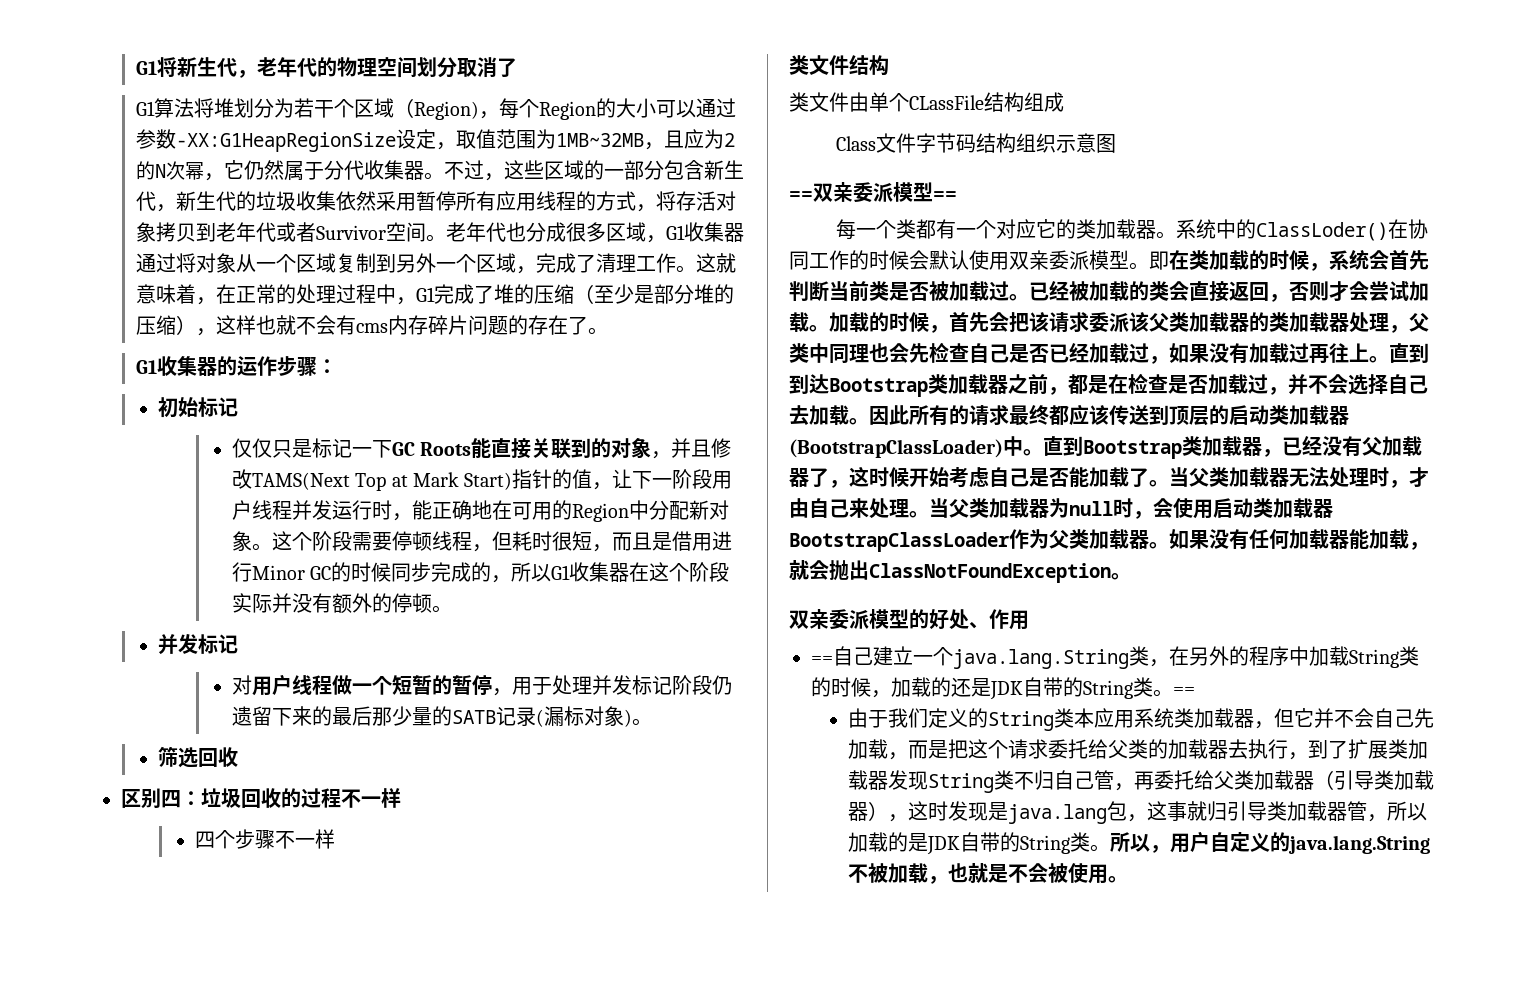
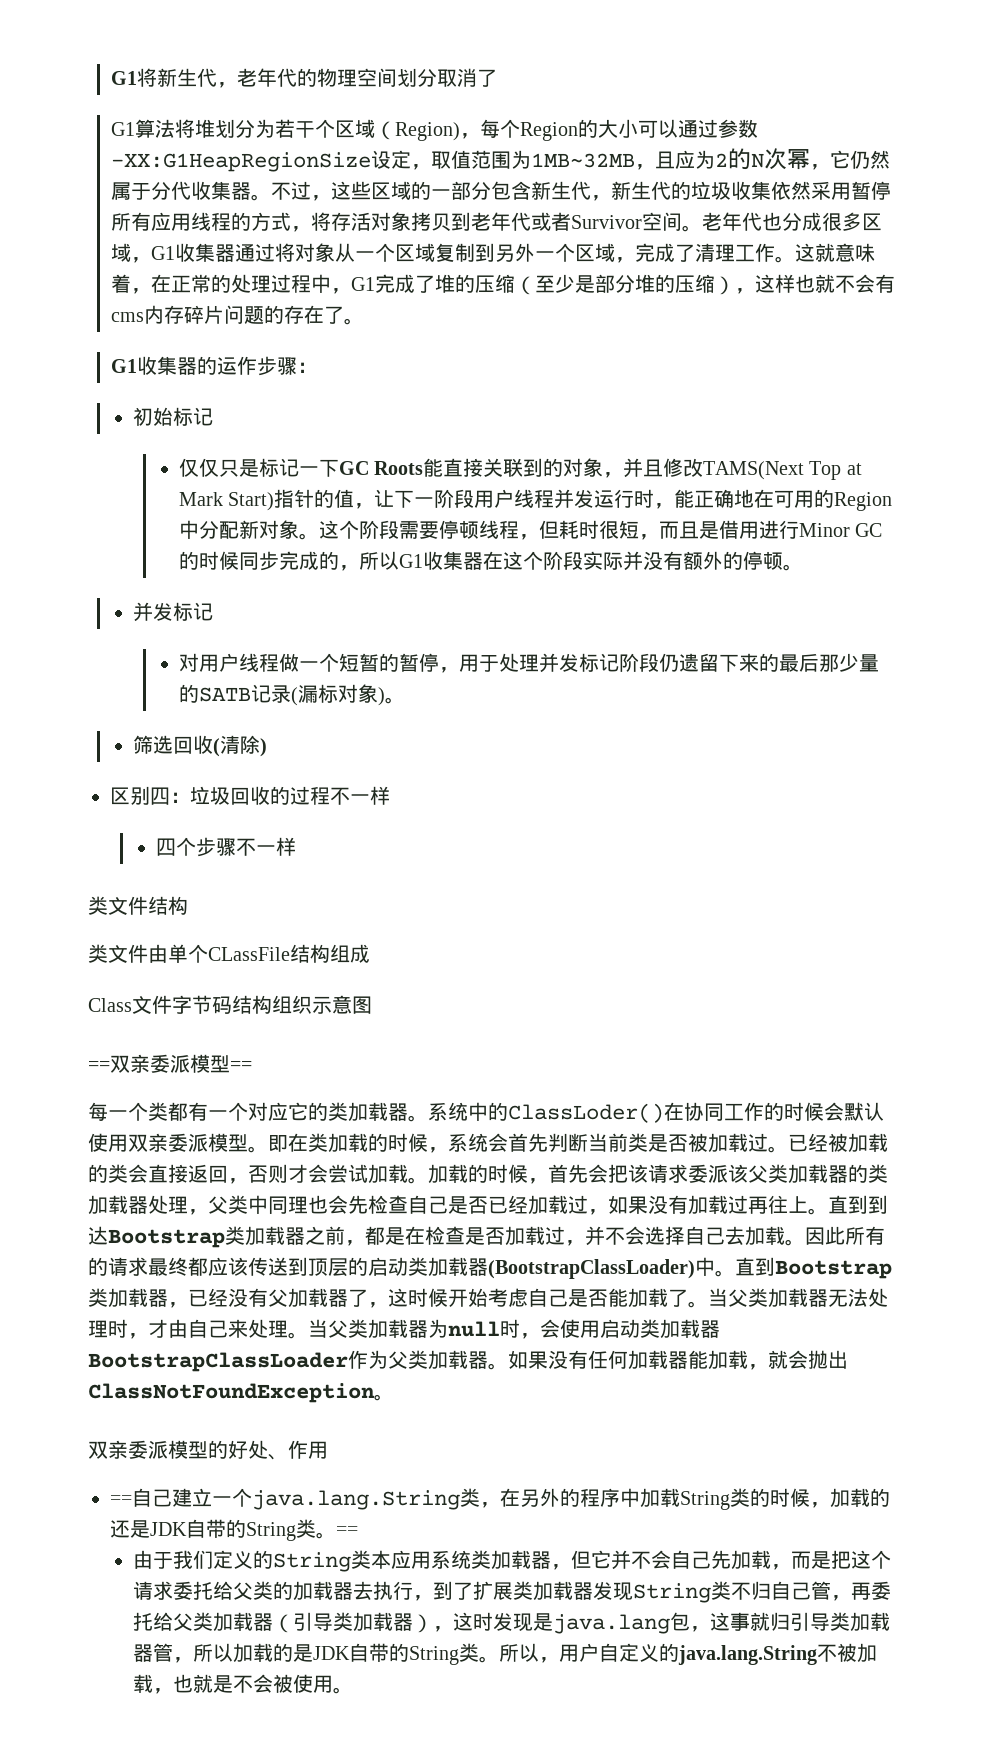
(238, 757) none -> [212,735,267,757] (清除)

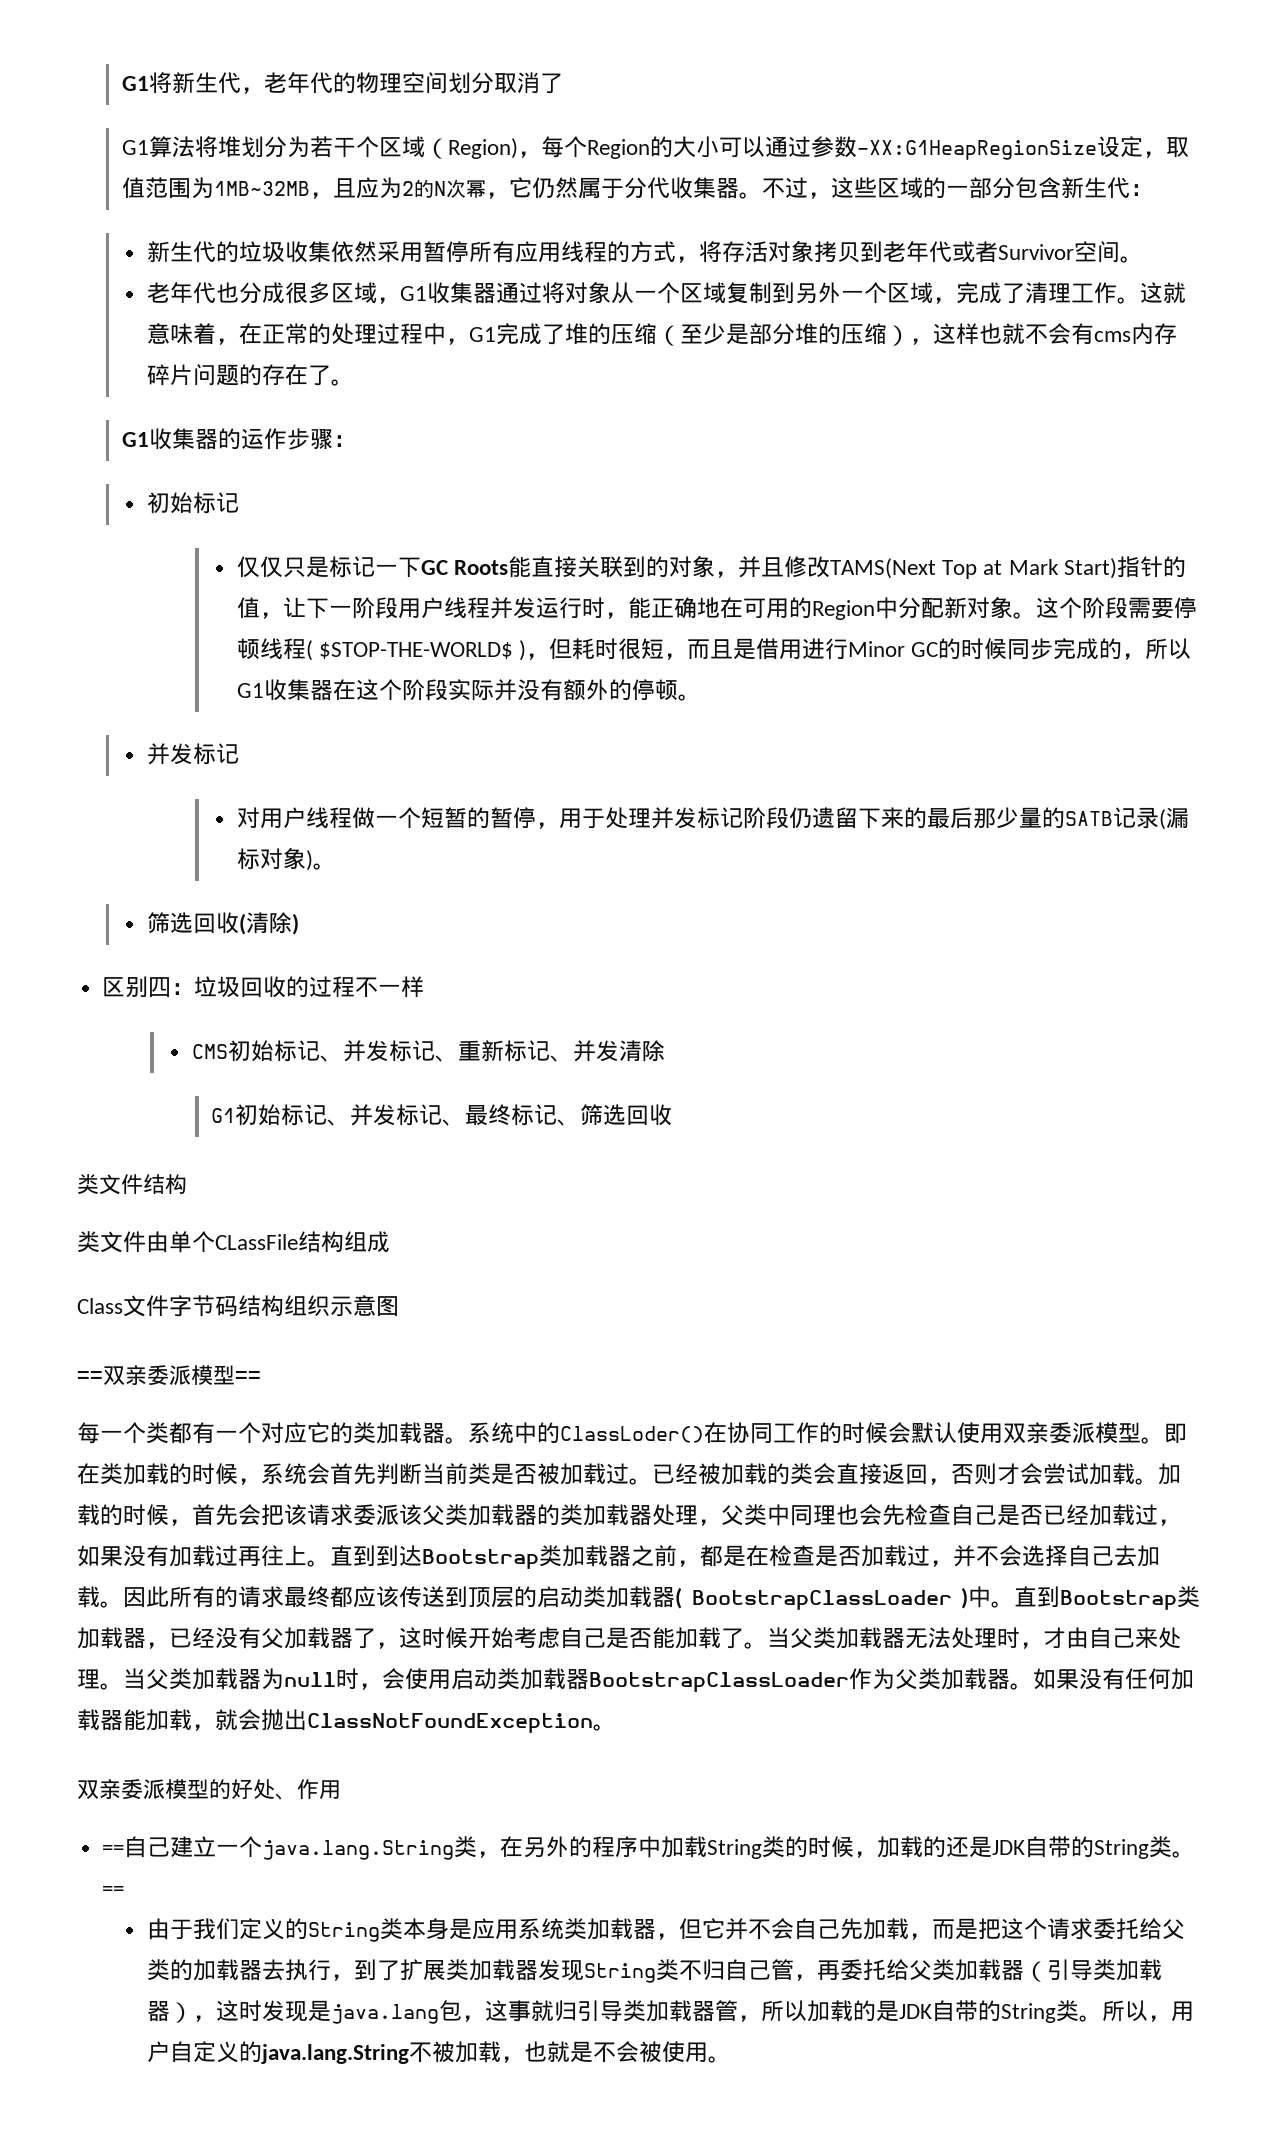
[590,195,611,201] ， -> [1129,184,1153,196] ： //
(702, 228) none -> (1144, 259) //
(519, 529) none -> [305,640,527,661] ( $STOP-THE-WORLD$ )
[155,837,296,857] 四个步骤不一样 -> [191,1040,665,1062] [211,1104,673,1126] CMS初始标记、并发标记、重新标记、并发清除 // G1初始标记、并发标记、最终标记、筛选回收
[488,1259,695,1279] (BootstrapClassLoader) -> [675,1587,968,1610] ( BootstrapClassLoader )
(391, 1559) none -> [426,1918,473,1940] 身是

